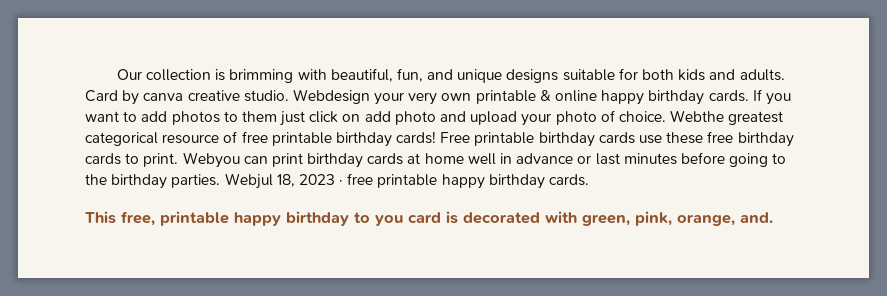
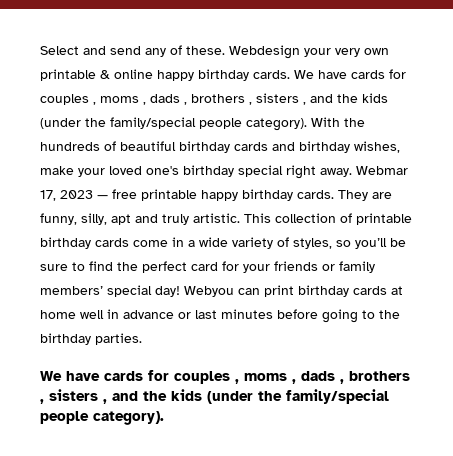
[116,68,785,83] [85,90,289,105] Our collection is brimming with beautiful, fun, and unique designs suitable for both kids and adults. Card by canva creative studio. -> [40,45,225,57] Select and send any of these.
[752,89,791,105] [85,110,784,126] [85,131,794,147] [85,153,179,167] If you want to add photos to them just click on add photo and upload your photo of choice. Webthe greatest categorical resource of free printable birthday cards! Free printable birthday cards use these free birthday cards to print. -> [294,69,406,79] [40,93,388,105] [40,117,365,131] [40,141,400,153] [40,165,408,179] [40,189,392,201] [40,213,412,225] [40,237,406,249] [40,261,375,273] [40,285,180,297] We have cards for couples , moms , dads , brothers , sisters , and the kids (under the family/special people category). With the hundreds of beautiful birthday cards and birthday wishes, make your loved one's birthday special right away. Webmar 17, 2023 — free printable happy birthday cards. They are funny, silly, apt and truly artistic. This collection of printable birthday cards come in a wide variety of styles, so you’ll be sure to find the perfect card for your friends or family members’ special day!
[224,173,590,189] [85,211,773,226] Webjul 18, 2023 · free printable happy birthday cards. // This free, printable happy birthday to you card is decorated with green, pink, orange, and. -> [40,370,410,384] [40,389,389,404] [40,411,164,425] // We have cards for couples , moms , dads , brothers , sisters , and the kids (under the family/special people category).

